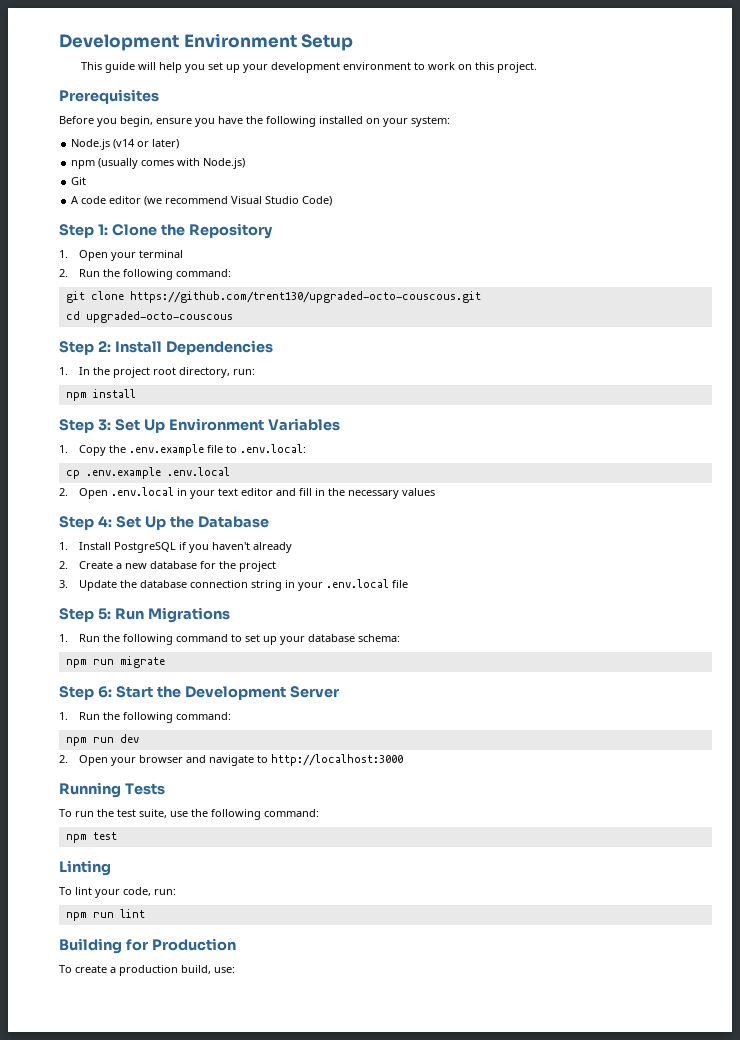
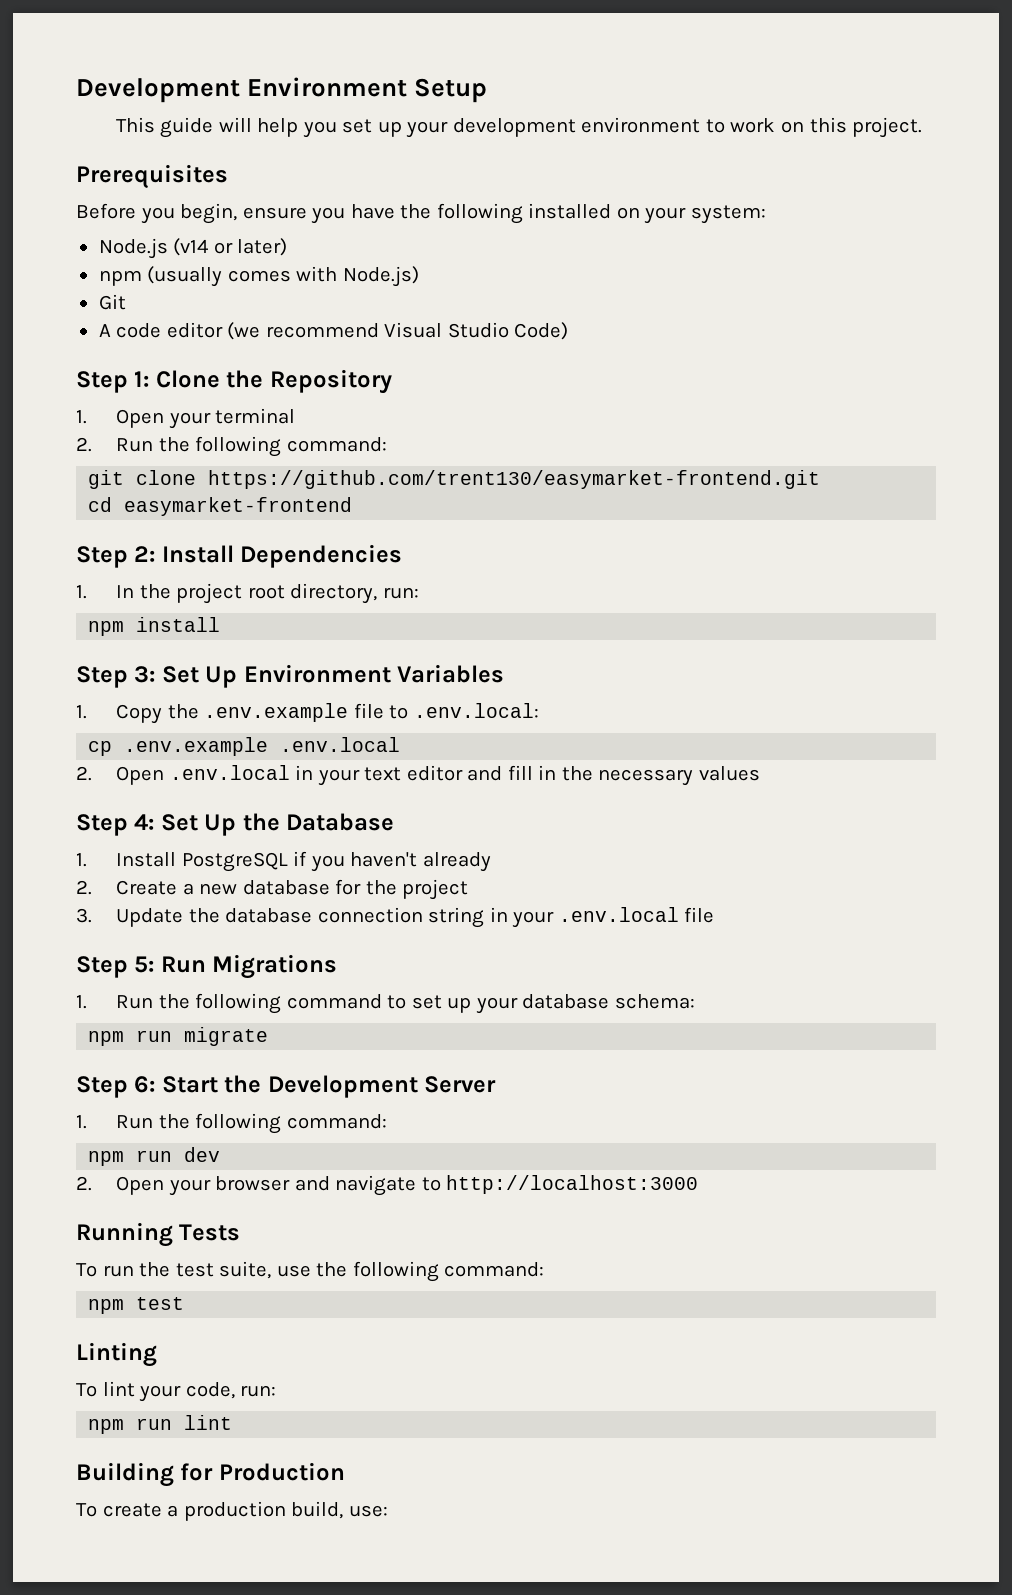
[129,291,481,303] https://github.com/trent130/upgraded-octo-couscous.git -> [208,470,821,489] https://github.com/trent130/easymarket-frontend.git
[85,311,233,323] upgraded-octo-couscous -> [124,497,353,516] easymarket-frontend

